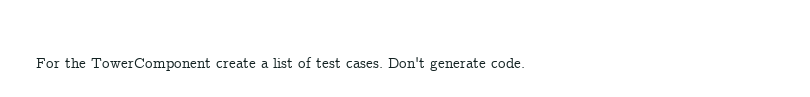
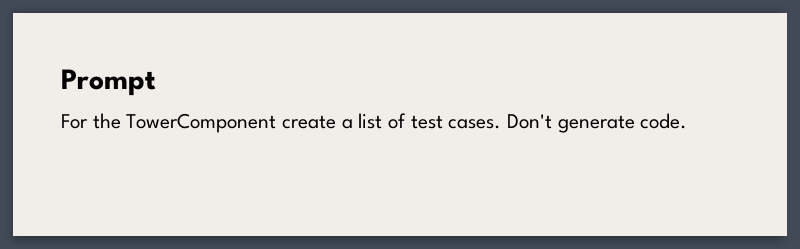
(36, 63) none -> [61,69,156,96] Prompt //

